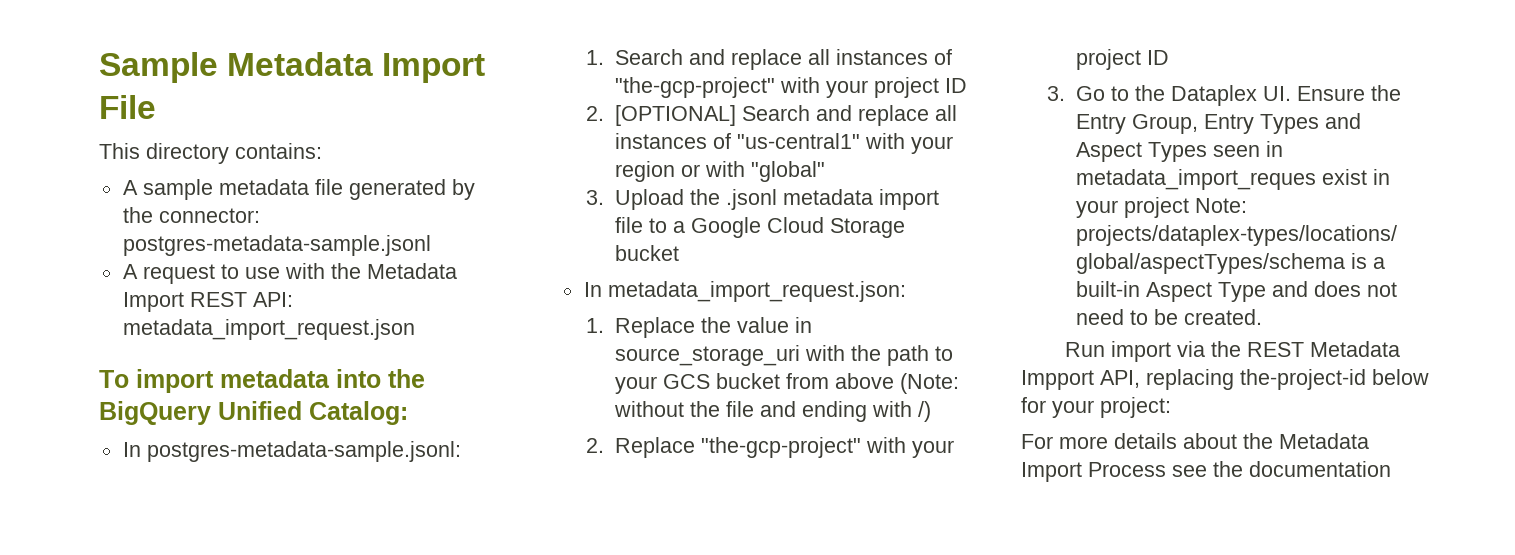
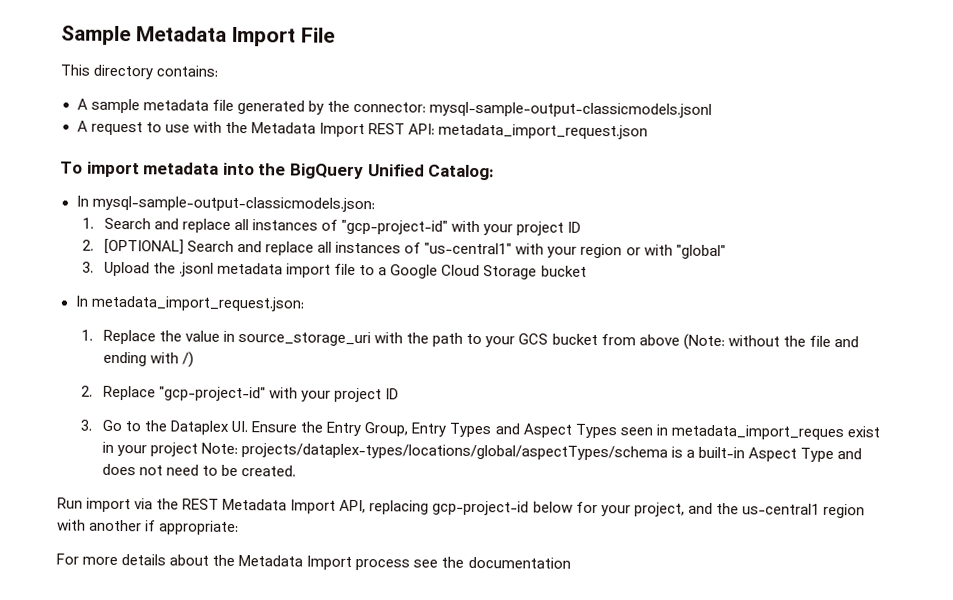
[122,235,431,256] postgres-metadata-sample.jsonl -> [428,101,712,118] mysql-sample-output-classicmodels.jsonl
[146,441,461,462] postgres-metadata-sample.jsonl: -> [91,195,375,213] mysql-sample-output-classicmodels.json:
[614,77,775,98] "the-gcp-project" -> [341,219,449,235] "gcp-project-id"
[700,437,861,458] "the-gcp-project" -> [159,386,267,402] "gcp-project-id"
[1021,370,1094,390] Impport -> [290,499,337,514] Import
[1240,369,1366,390] the-project-id -> [432,500,530,516] gcp-project-id
[1100,397,1171,418] project: -> [633,502,865,519] [57,519,240,536] project, and the us-central1 region with another if appropriate:
[1088,462,1166,477] Process -> [355,558,411,571] process

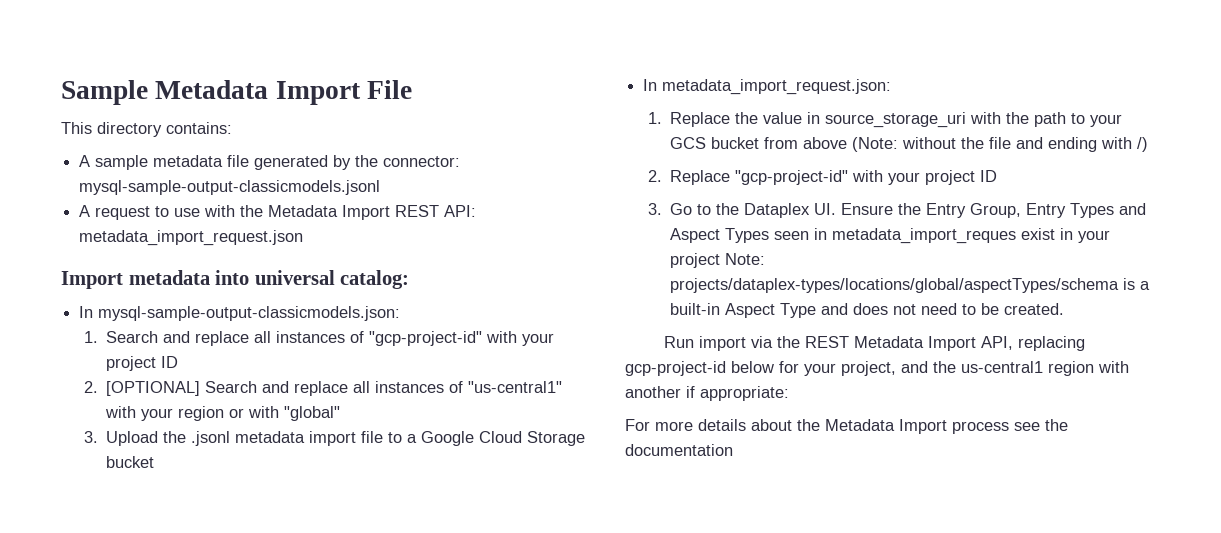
[60,161,496,181] To import metadata into the BigQuery Unified Catalog: -> [61,270,410,289] Import metadata into universal catalog:

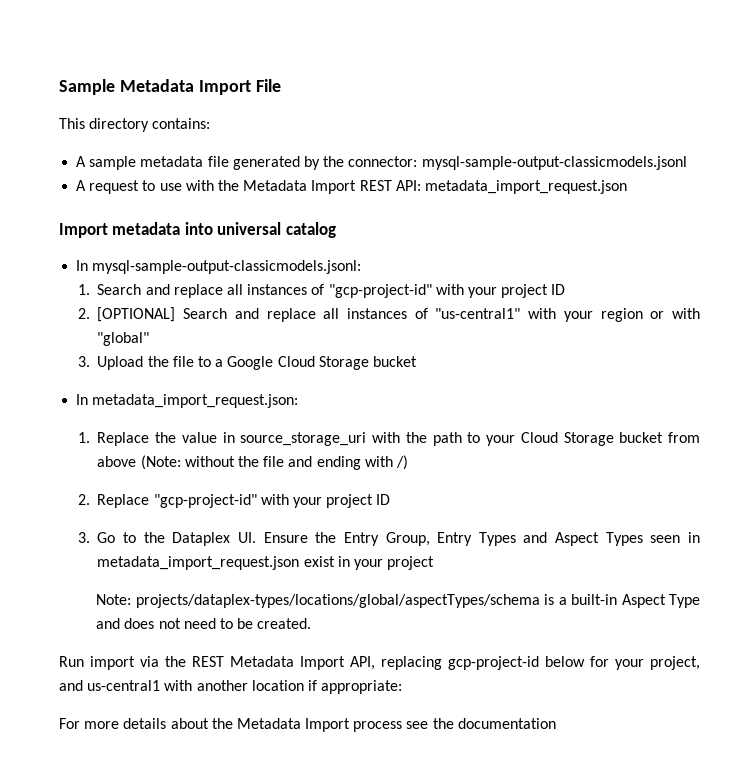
[340,270,410,289] [79,306,401,321] catalog: // In mysql-sample-output-classicmodels.json: -> [285,222,336,238] [76,260,362,274] catalog // In mysql-sample-output-classicmodels.jsonl:
[191,431,357,446] .jsonl metadata import -> (169, 361) none
[670,137,707,149] GCS -> [520,432,614,446] Cloud Storage
[832,228,1017,244] metadata_import_reques -> [97,556,300,570] metadata_import_request.json
(721, 260) none -> (435, 563) //
[933,361,1094,376] the us-central1 region -> [87,680,161,691] us-central1
(681, 392) none -> [251,680,304,691] location

